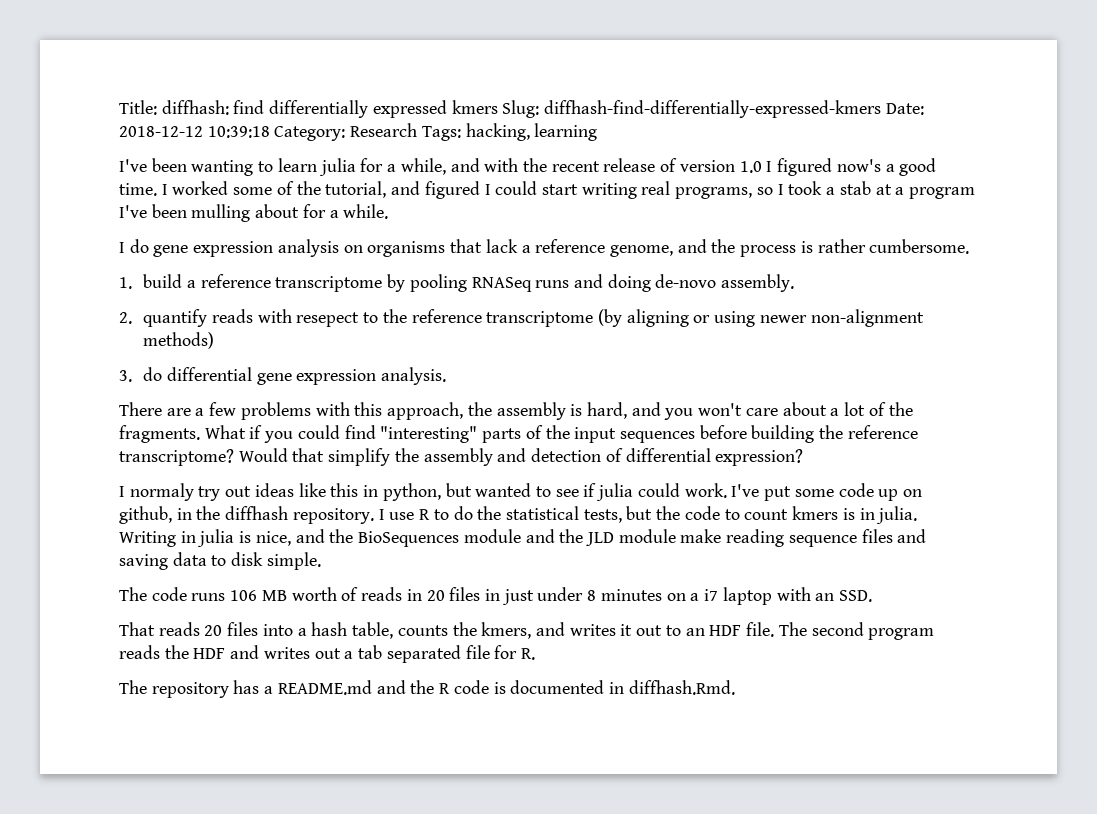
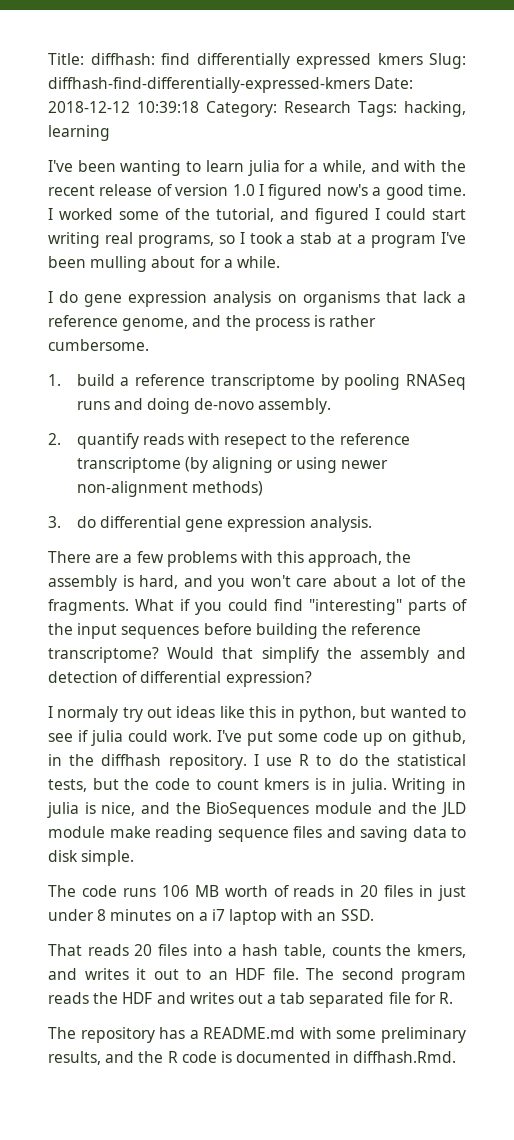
(372, 687) none -> [299,1027,466,1043] [48,1051,101,1065] with some preliminary results,

